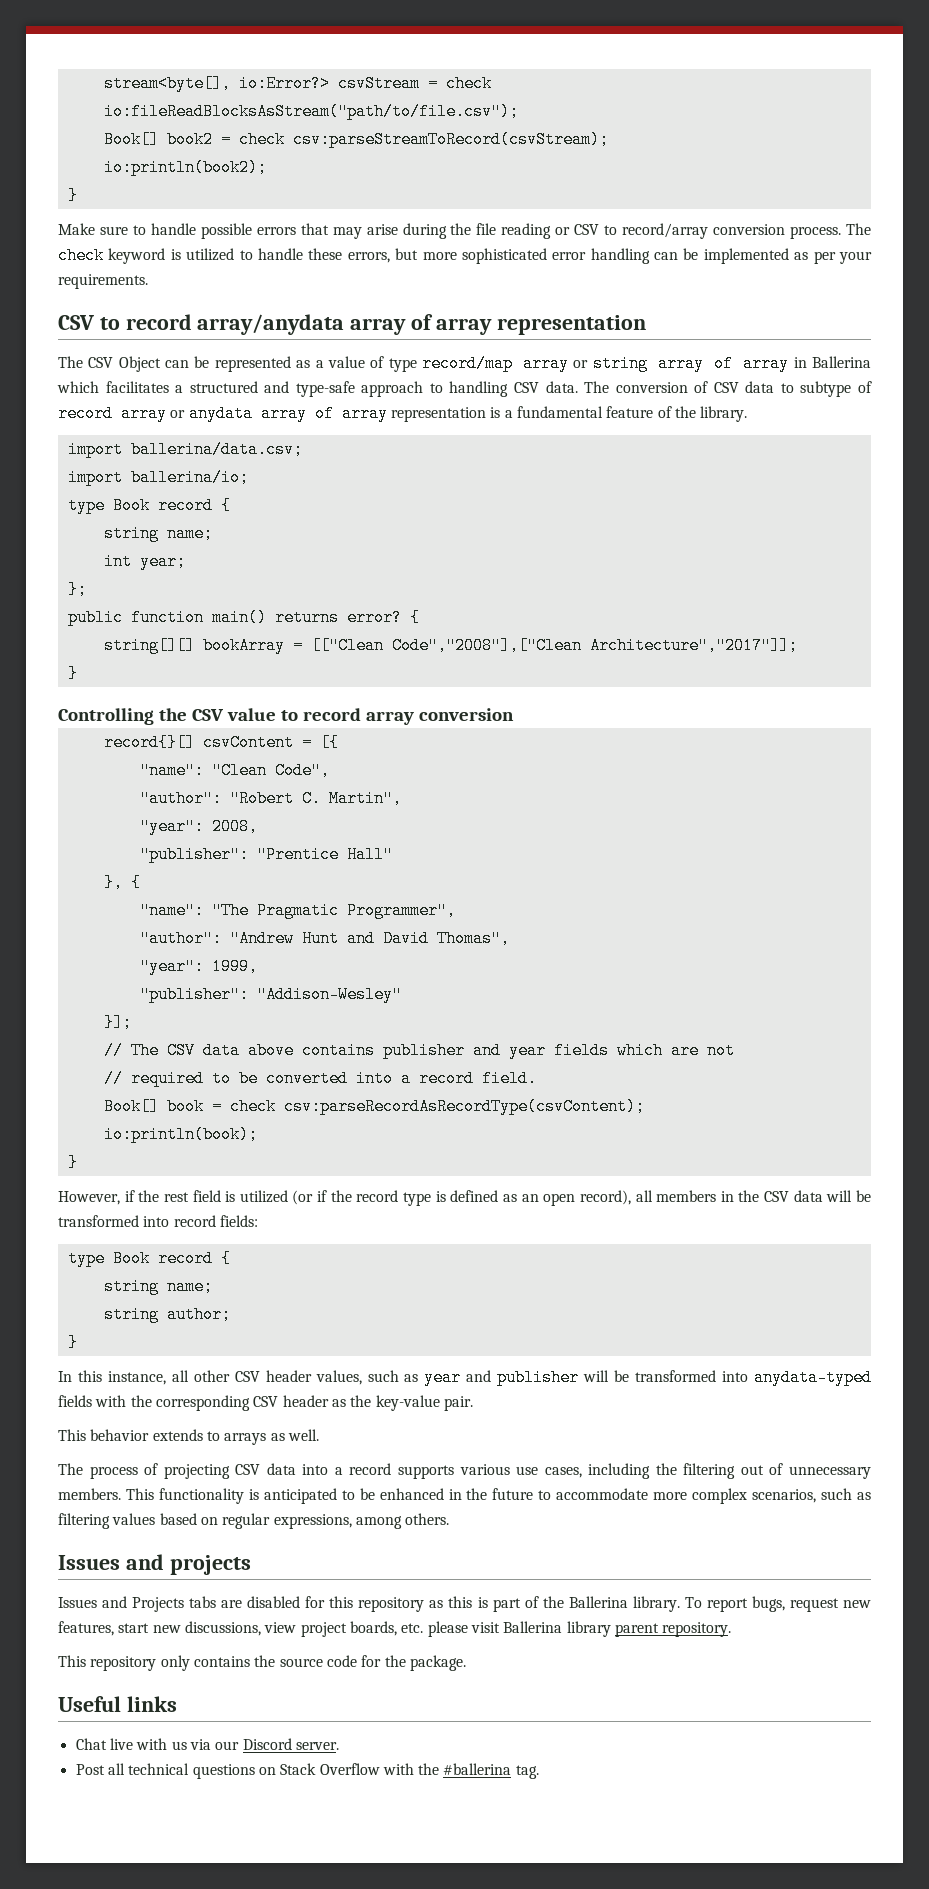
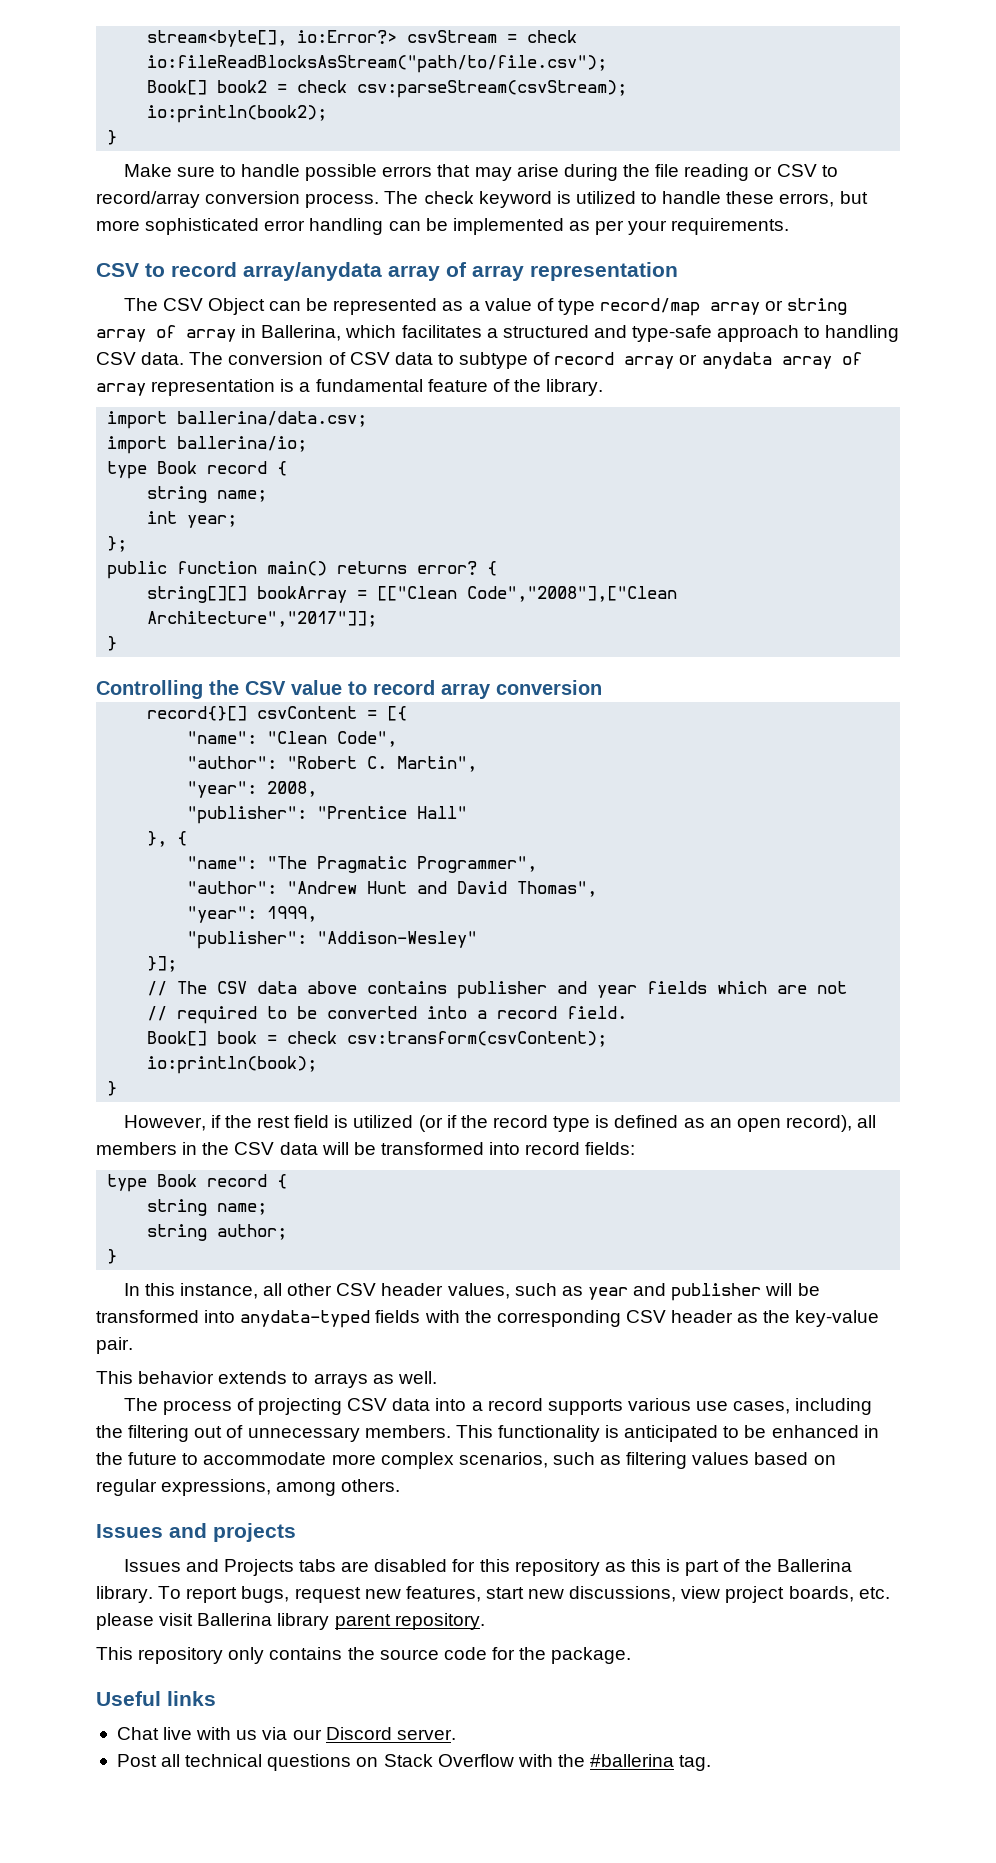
[292,131,609,148] csv:parseStreamToRecord(csvStream); -> [357,80,628,98] csv:parseStream(csvStream);
[812,356,872,368] Ballerina -> [261,325,342,341] Ballerina,
[283,1098,645,1115] csv:parseRecordAsRecordType(csvContent); -> [347,1031,608,1047] csv:transform(csvContent);

